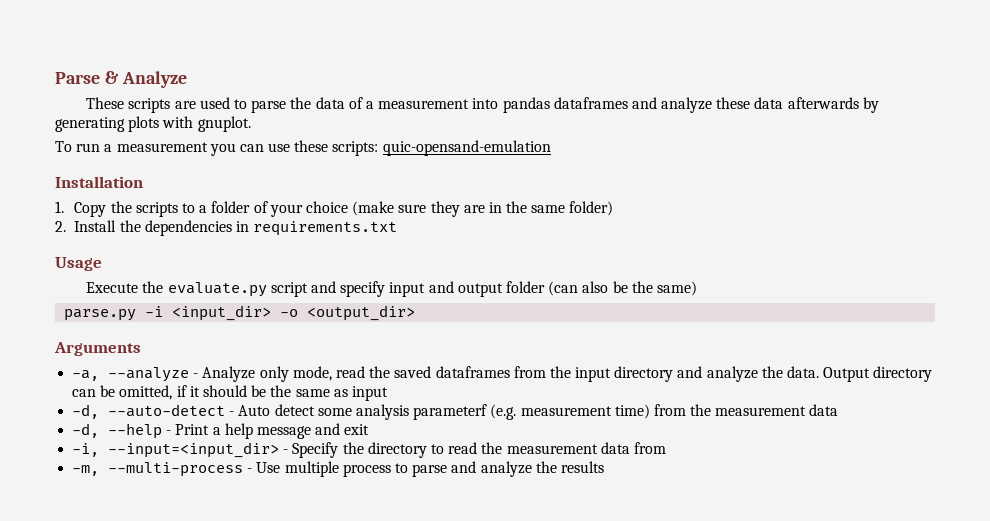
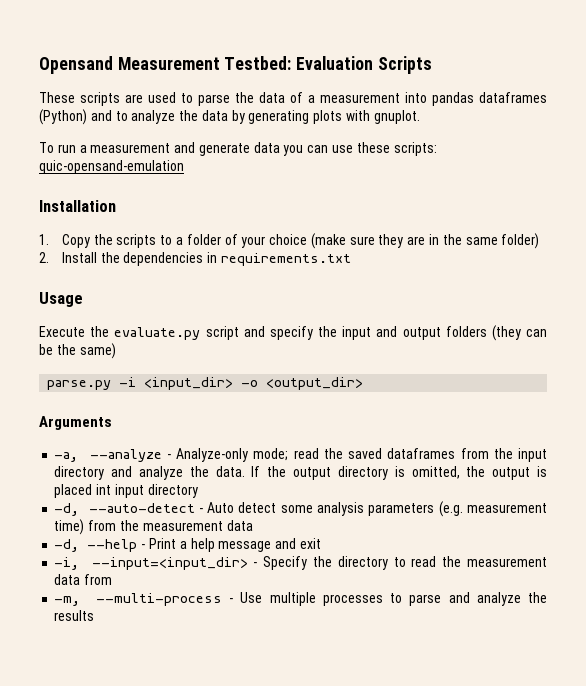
[55,71,187,88] Parse & Analyze -> [39,56,432,74] Opensand Measurement Testbed: Evaluation Scripts
[631,97,859,113] and analyze these data afterwards -> [39,109,228,125] (Python) and to analyze the data
(208, 147) none -> [174,142,280,156] and generate data
(386, 289) none -> [317,326,337,337] the
[505,281,609,296] folder (can also -> [445,325,547,341] folders (they can
[202,366,332,382] Analyze only mode, -> [176,448,289,462] Analyze-only mode;
[823,366,933,382] [72,385,388,401] Output directory can be omitted, if it should be the same as input -> [251,466,548,480] [54,484,198,498] If the output directory is omitted, the output is placed int input directory
[413,404,488,420] parameterf -> [368,503,435,516] parameters
[342,464,391,477] process -> [322,594,383,606] processes

